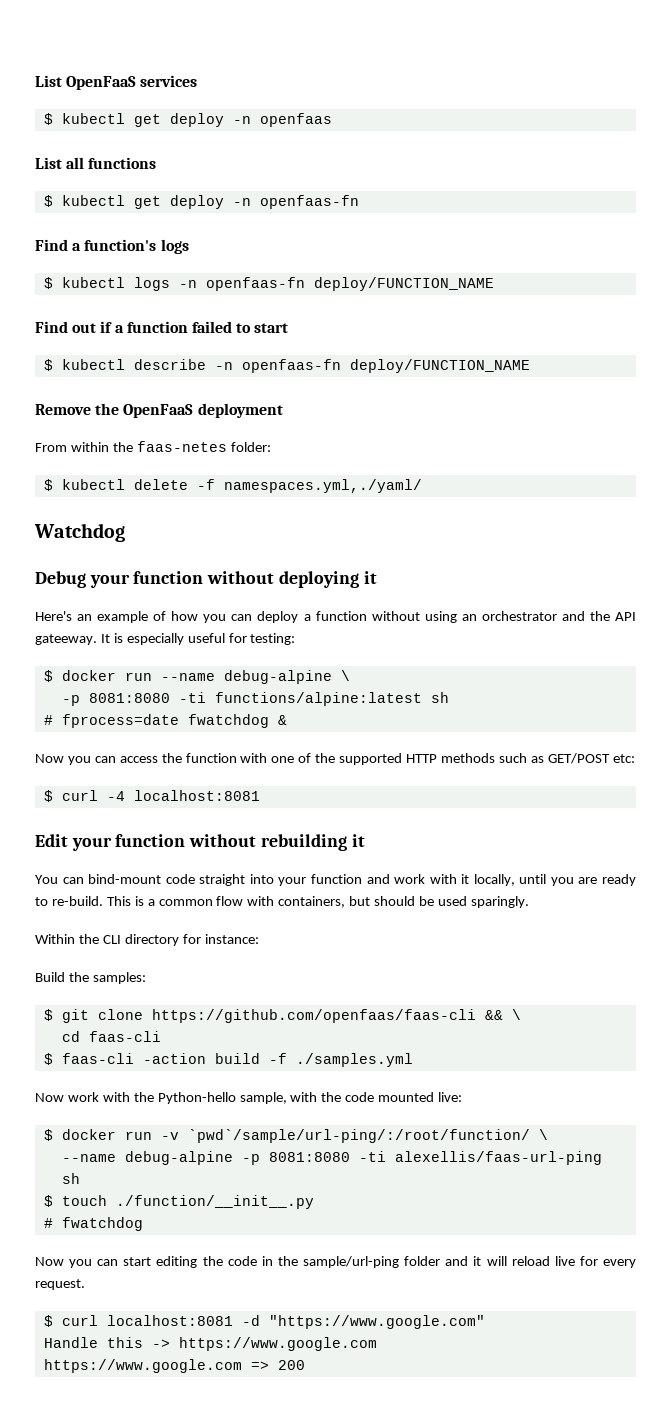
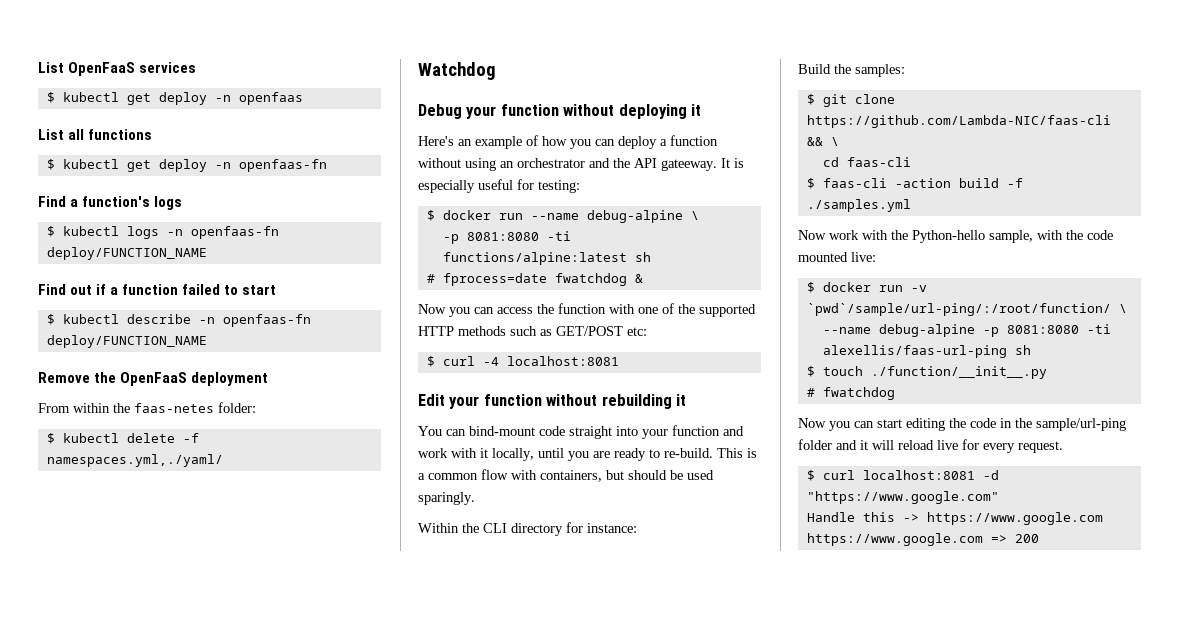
[151,1009,476,1023] https://github.com/openfaas/faas-cli -> [806,115,1111,128] https://github.com/Lambda-NIC/faas-cli

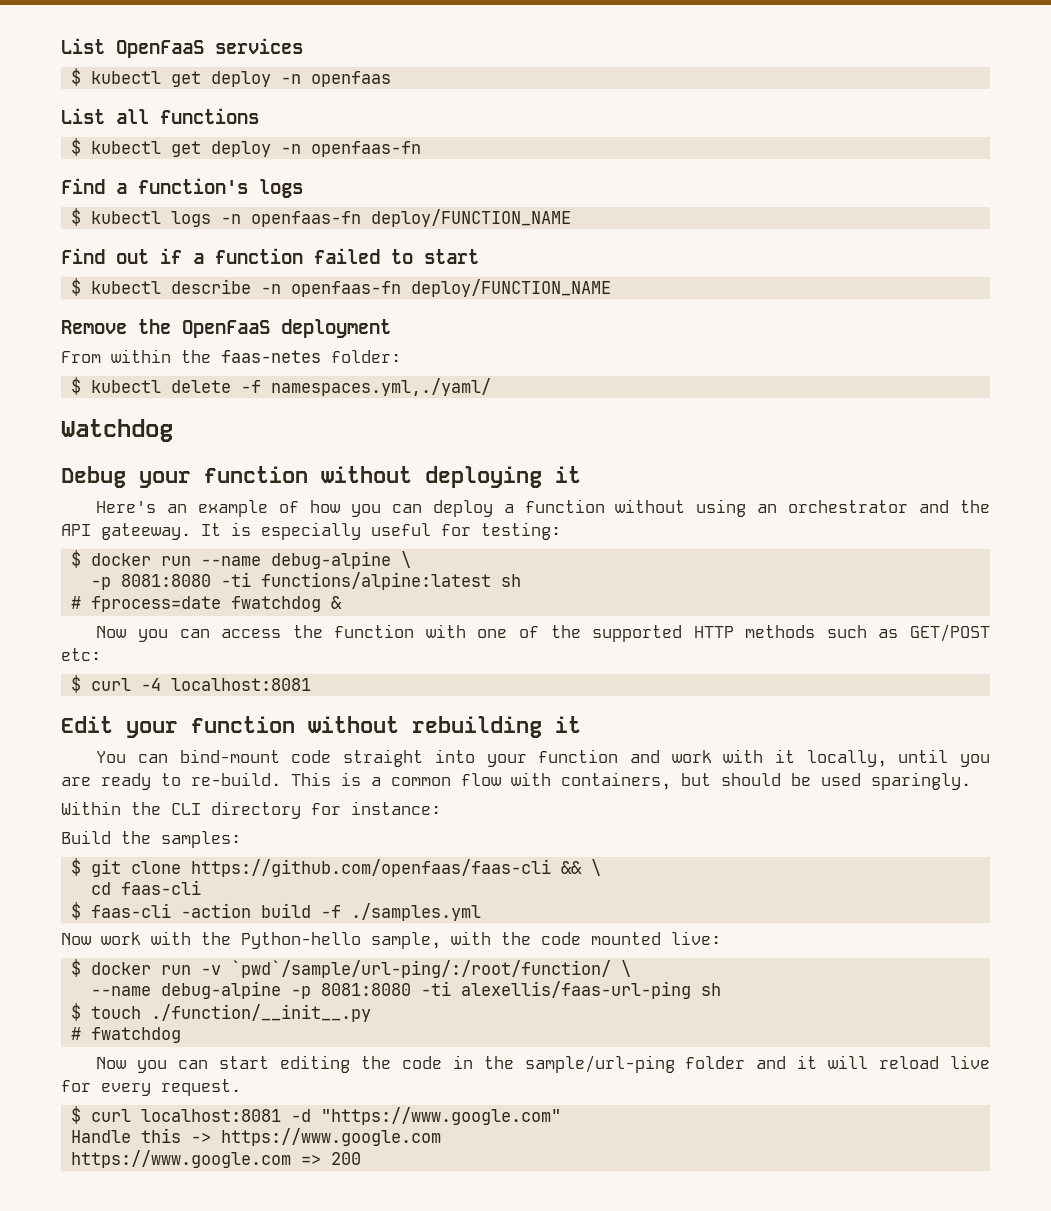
[806,115,1111,128] https://github.com/Lambda-NIC/faas-cli -> [191,859,552,877] https://github.com/openfaas/faas-cli

